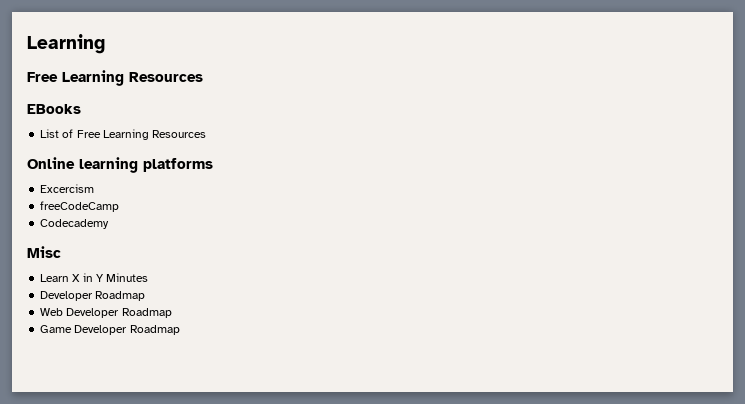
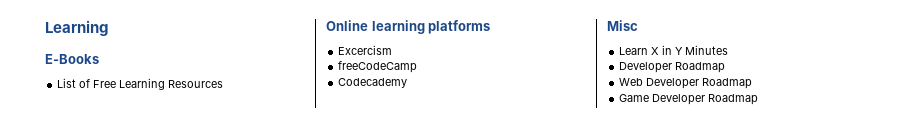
[27,70,203,86] [27,104,81,114] Free Learning Resources // EBooks -> [45,54,99,64] E-Books

